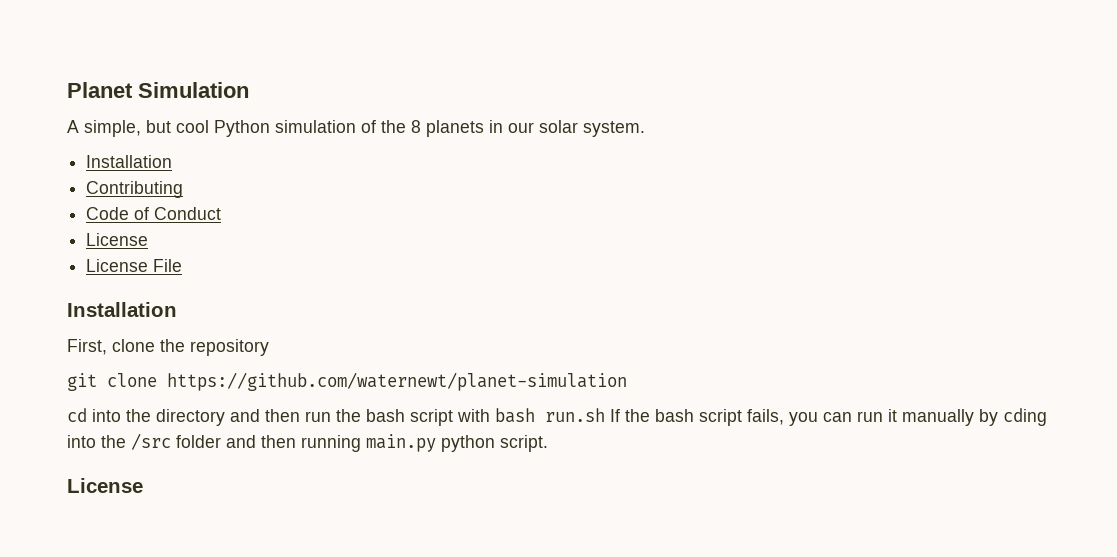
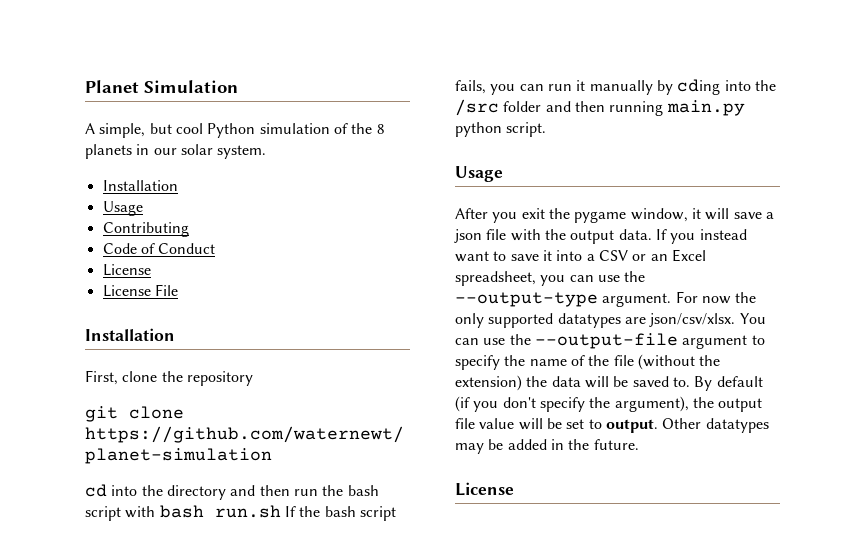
(173, 161) none -> [102,201,143,216] // Usage
(548, 443) none -> [455,166,503,182] [455,208,774,223] [454,229,747,244] [455,249,706,262] [455,271,646,286] [455,291,757,307] [455,313,766,328] [455,333,765,349] [455,354,721,370] [455,375,763,391] [455,396,763,412] [455,418,769,433] [455,439,639,454] // Usage // After you exit the pygame window, it will save a json file with the output data. If you instead want to save it into a CSV or an Excel spreadsheet, you can use the --output-type argument. For now the only supported datatypes are json/csv/xlsx. You can use the --output-file argument to specify the name of the file (without the extension) the data will be saved to. By default (if you don't specify the argument), the output file value will be set to output. Other datatypes may be added in the future.

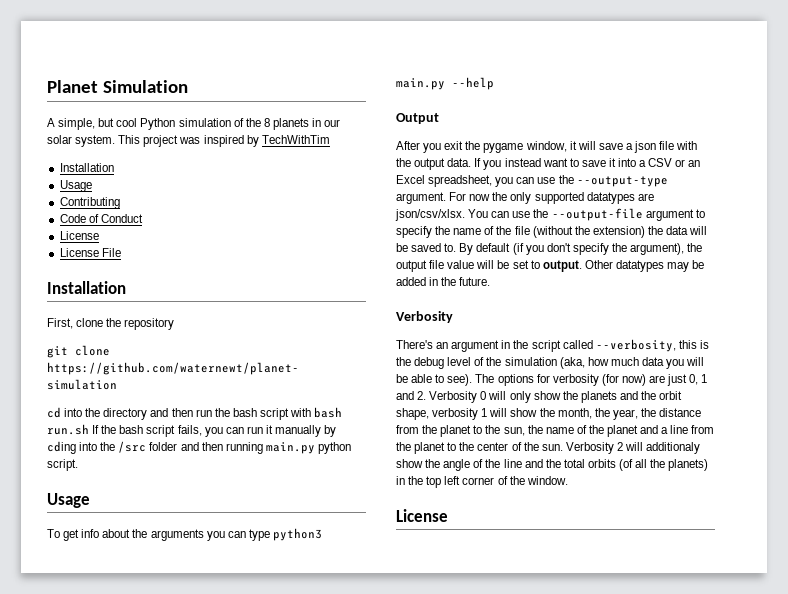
(267, 152) none -> [118,135,330,147] This project was inspired by TechWithTim
(503, 174) none -> [47,528,322,541] [396,77,494,90] [396,113,439,124] // To get info about the arguments you can type python3 main.py --help // Output
(639, 444) none -> [396,311,453,323] [396,339,709,352] [396,357,705,369] [396,374,708,386] [396,391,683,403] [396,408,702,420] [396,425,715,437] [396,442,701,454] [396,459,709,471] [396,476,568,488] // Verbosity // There's an argument in the script called --verbosity, this is the debug level of the simulation (aka, how much data you will be able to see). The options for verbosity (for now) are just 0, 1 and 2. Verbosity 0 will only show the planets and the orbit shape, verbosity 1 will show the month, the year, the distance from the planet to the sun, the name of the planet and a line from the planet to the center of the sun. Verbosity 2 will additionaly show the angle of the line and the total orbits (of all the planets) in the top left corner of the window.

